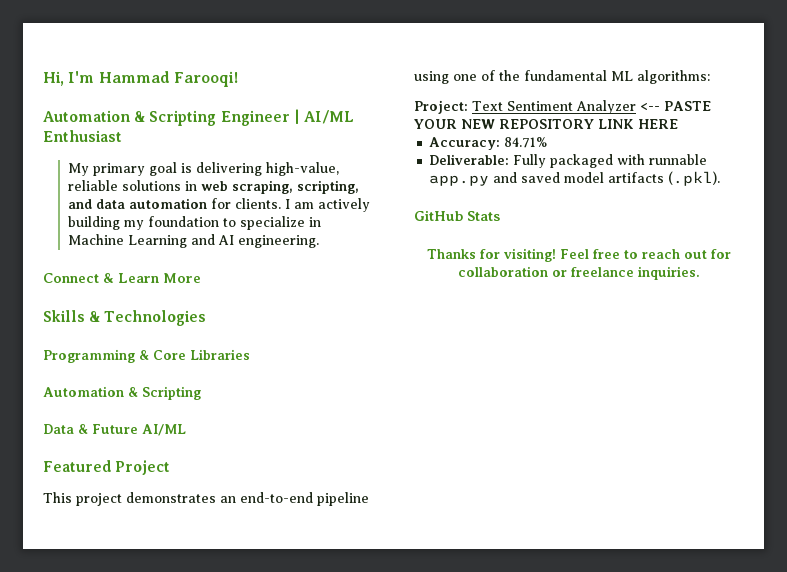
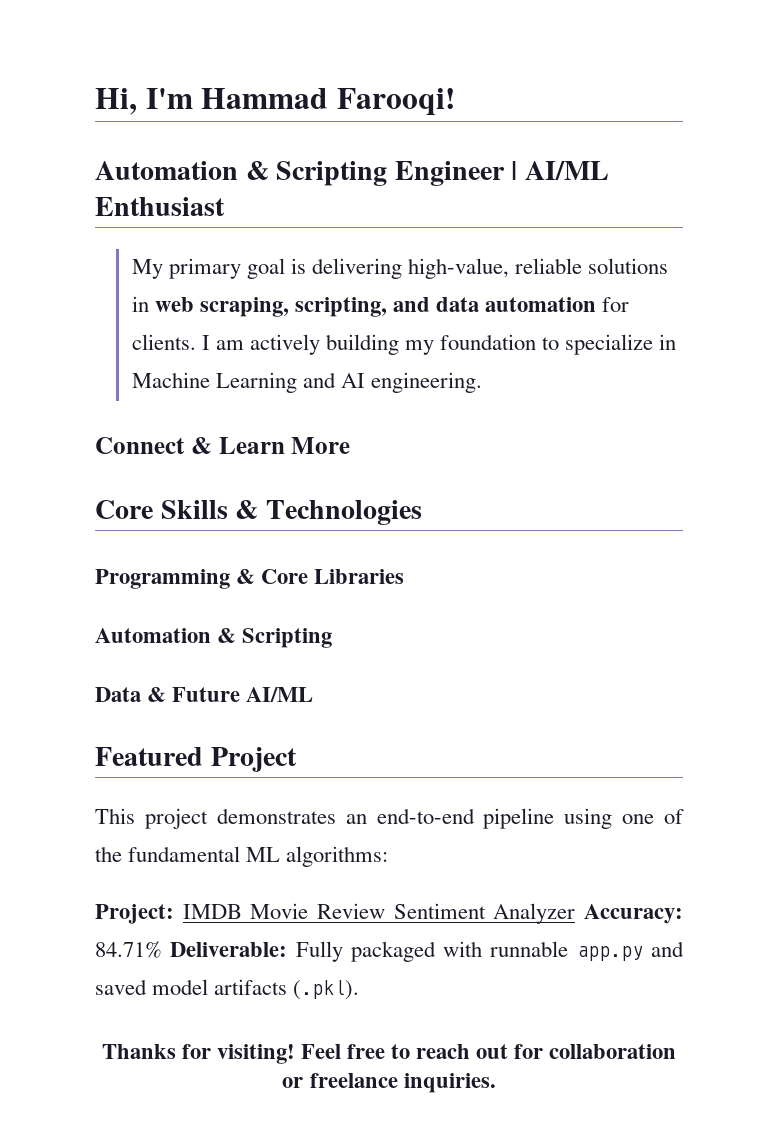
(201, 278) none -> [95,500,153,519] Core
[472,100,711,114] [414,119,678,129] Text Sentiment Analyzer <-- PASTE YOUR NEW REPOSITORY LINK HERE // -> [182,903,576,924] IMDB Movie Review Sentiment Analyzer
(548, 142) // -> (162, 949) none
[414,210,500,221] // GitHub Stats -> (360, 990) none

